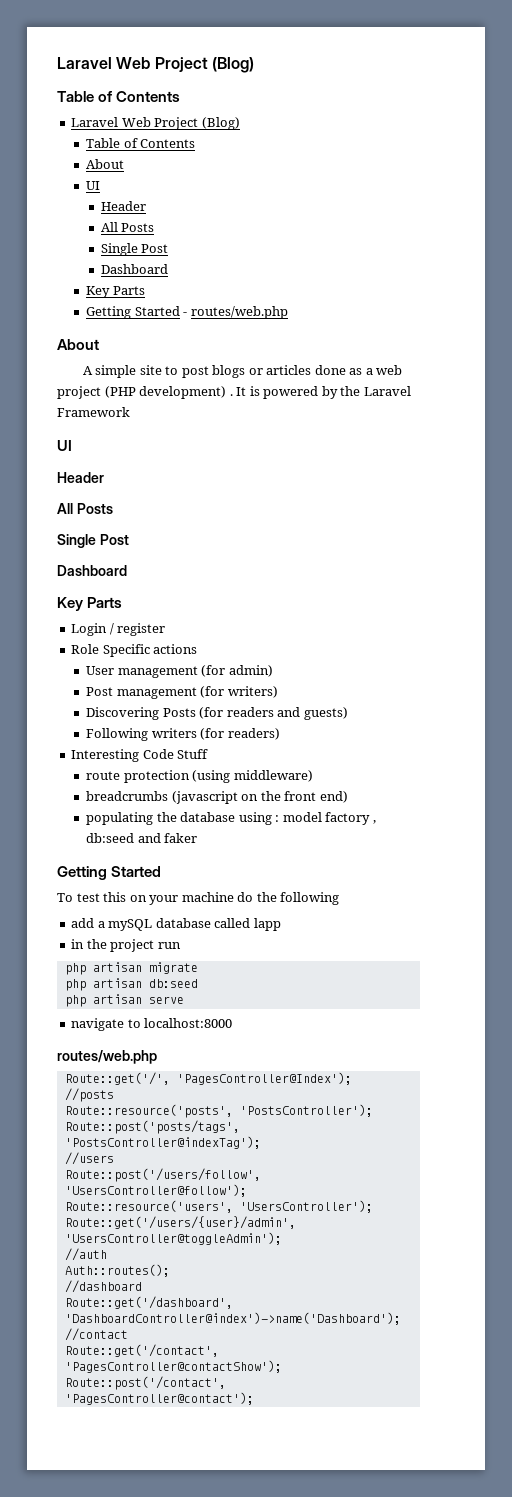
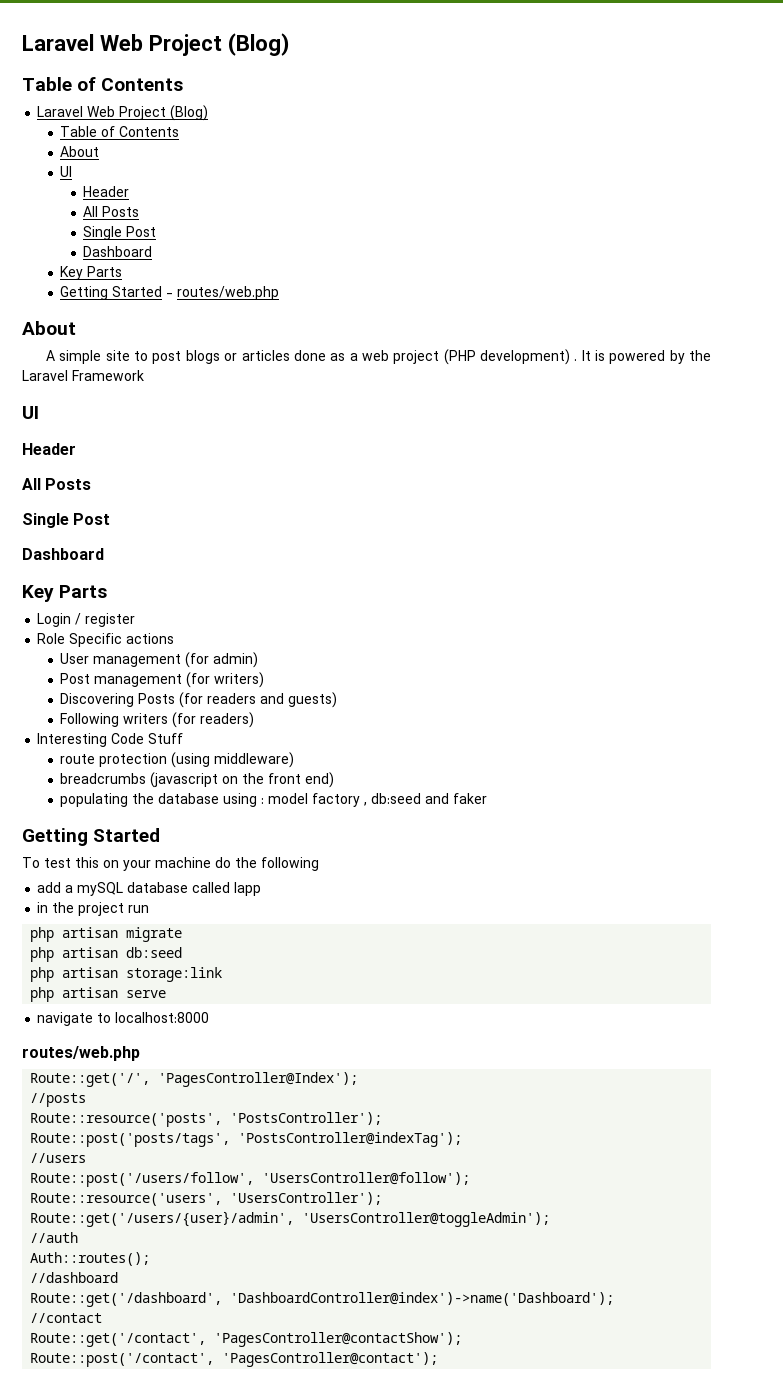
(198, 983) none -> [30,967,223,982] // php artisan storage:link

